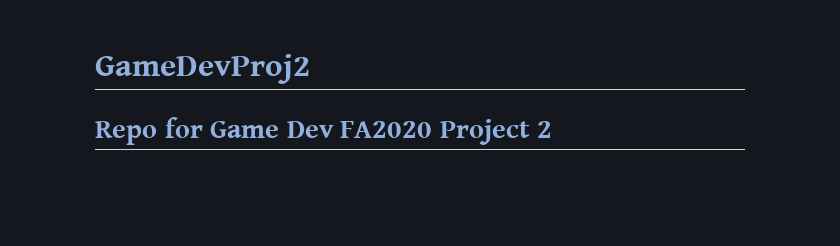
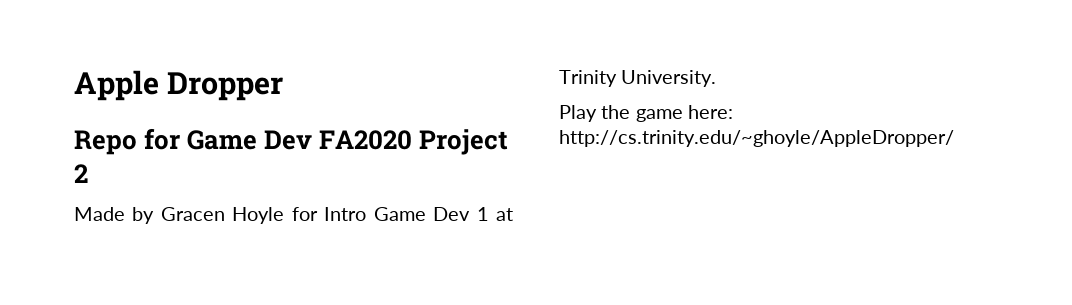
[95,54,310,84] GameDevProj2 -> [74,70,284,101] Apple Dropper
(553, 129) none -> [74,207,514,224] [559,70,717,87] [559,105,733,122] [559,130,954,147] // Made by Gracen Hoyle for Intro Game Dev 1 at Trinity University. // Play the game here: http://cs.trinity.edu/~ghoyle/AppleDropper/

